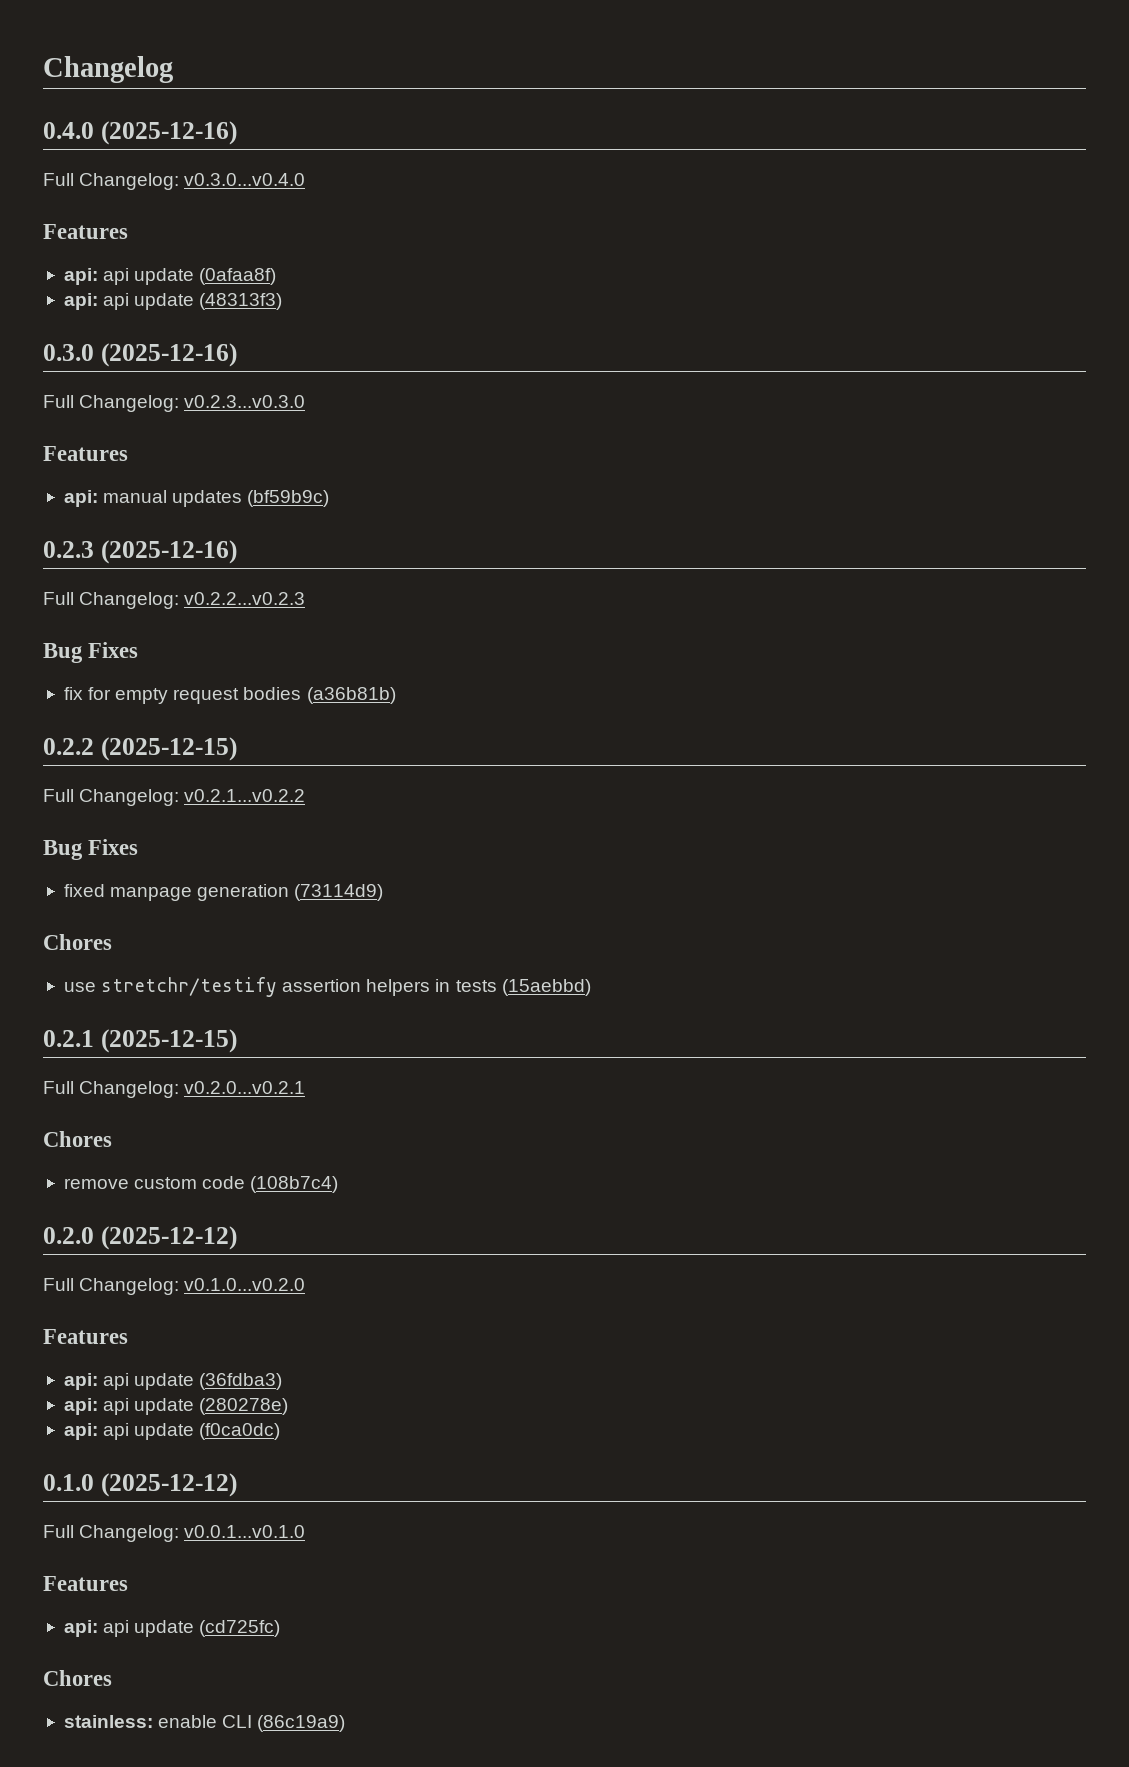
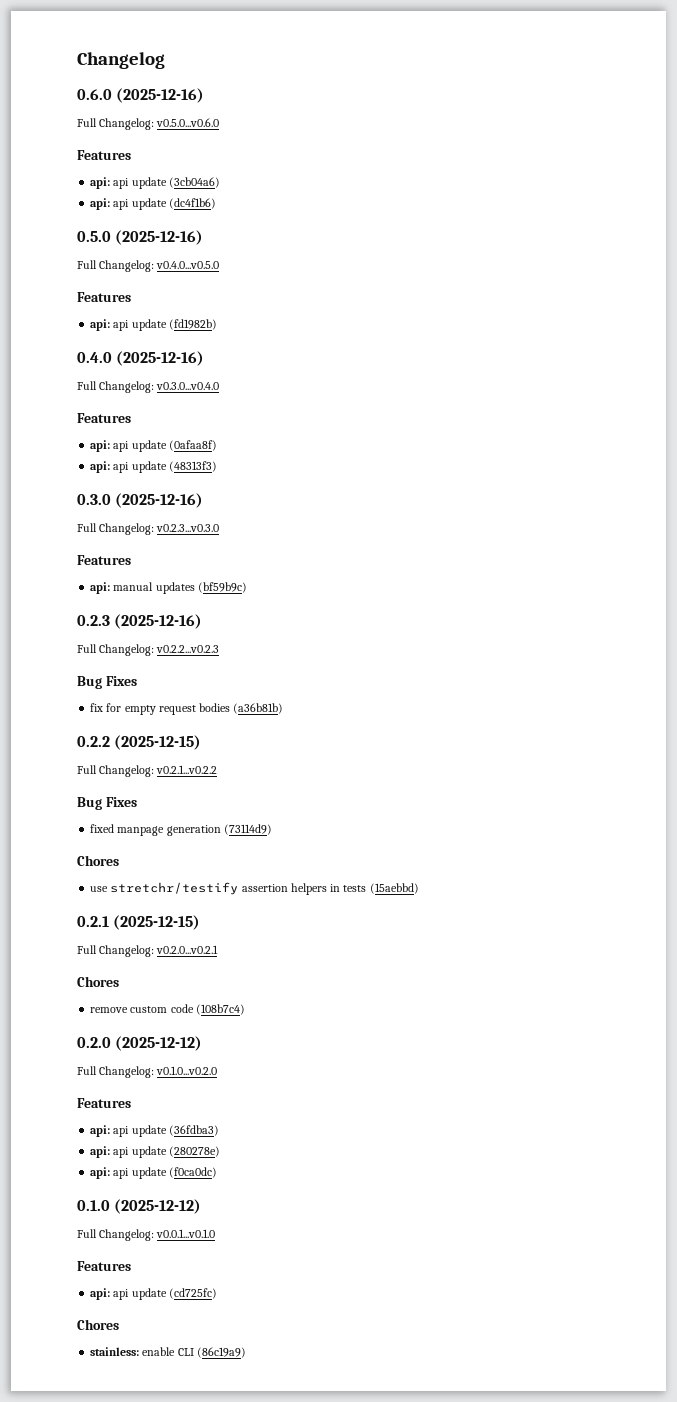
(173, 69) none -> [77,88,205,103] [77,118,220,130] [77,150,131,160] [90,177,220,189] [90,198,216,210] [77,230,204,245] [77,260,220,272] [77,292,131,302] [90,319,217,331] // 0.6.0 (2025-12-16) // Full Changelog: v0.5.0...v0.6.0 // Features // api: api update (3cb04a6) // api: api update (dc4f1b6) // 0.5.0 (2025-12-16) // Full Changelog: v0.4.0...v0.5.0 // Features // api: api update (fd1982b)

